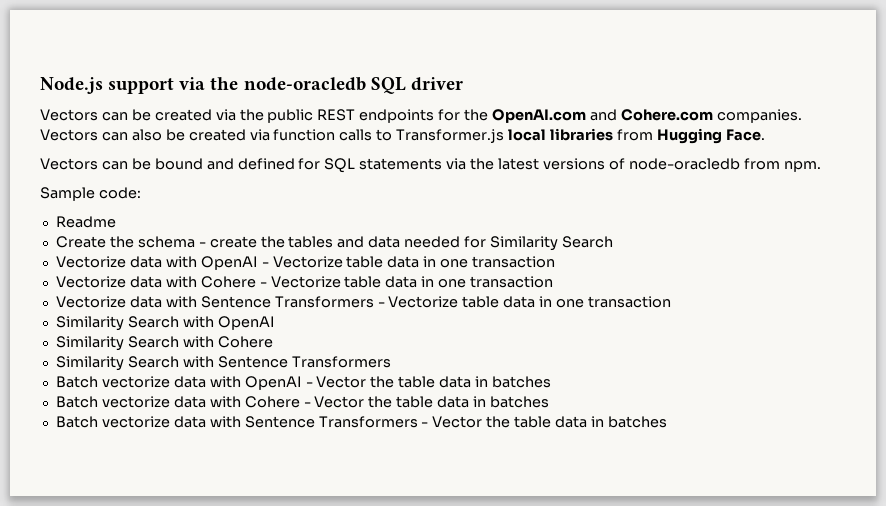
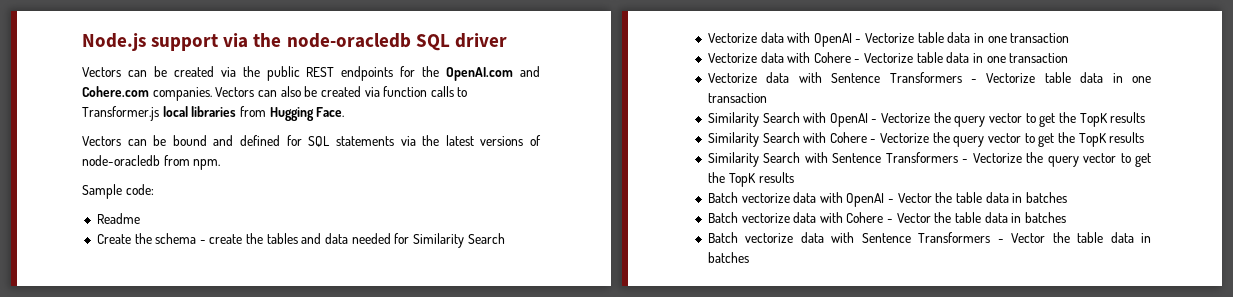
[55,336,273,351] // Similarity Search with Cohere -> [871,112,1146,127] [707,132,1145,147] - Vectorize the query vector to get the TopK results // Similarity Search with Cohere - Vectorize the query vector to get the TopK results
(391, 362) none -> [962,152,1151,167] [707,172,795,187] - Vectorize the query vector to get the TopK results

